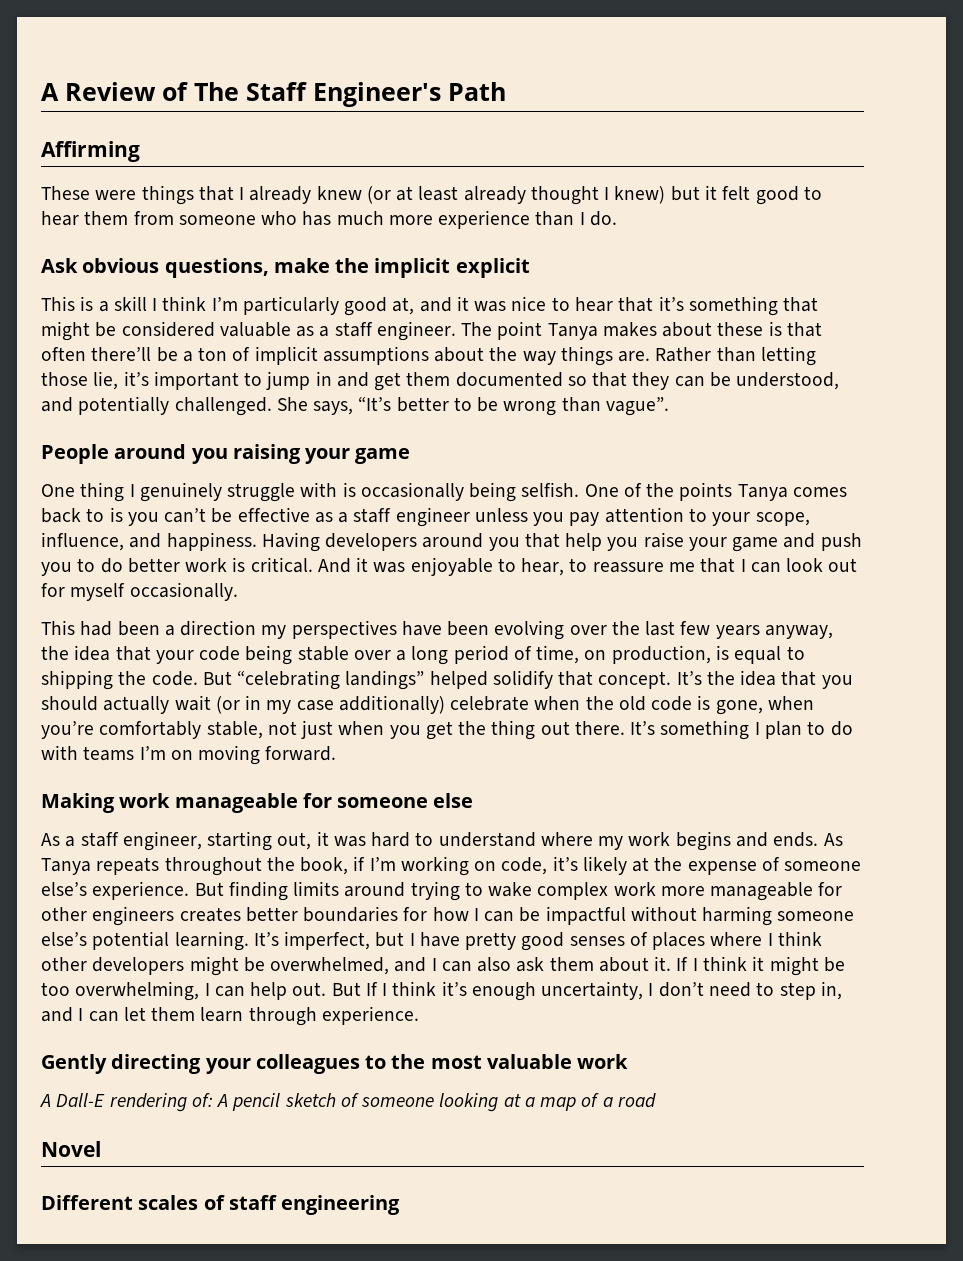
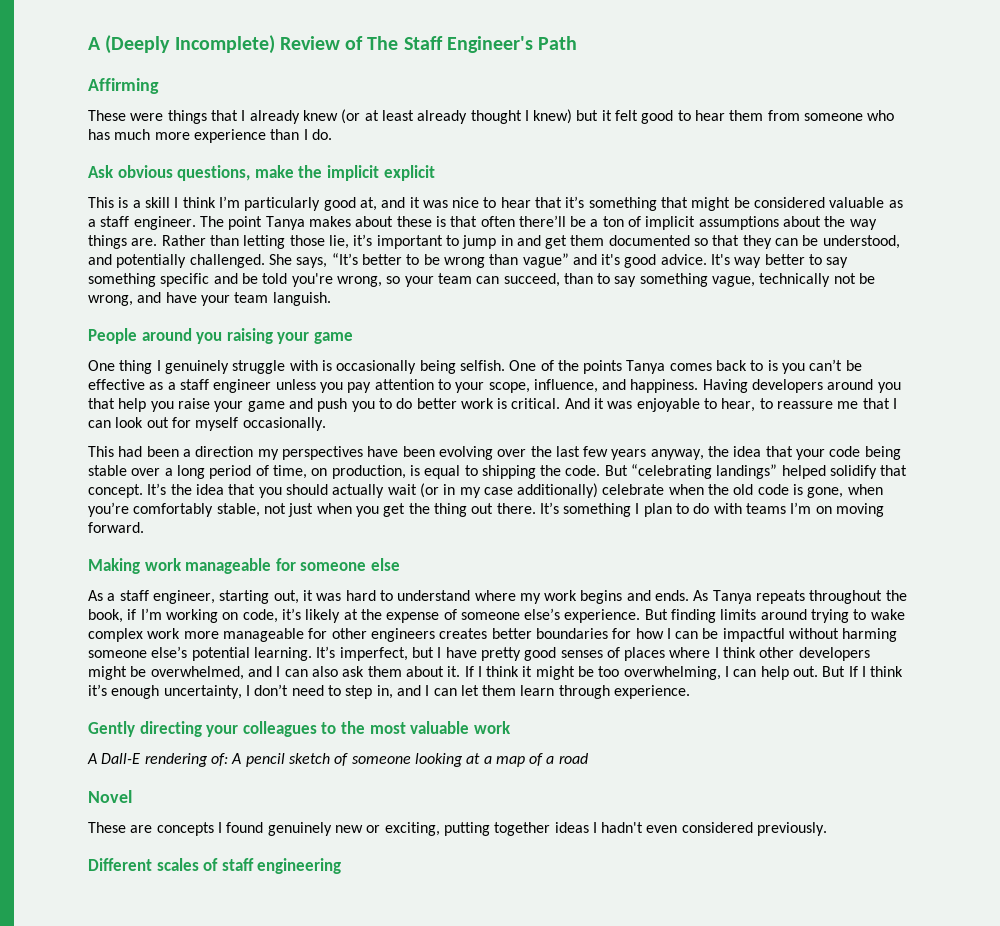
[41,83,59,101] A -> [88,35,275,54] A (Deeply Incomplete)
[605,397,669,416] vague”. -> [522,253,849,268] [88,273,876,287] [88,292,331,306] vague” and it's good advice. It's way better to say something specific and be told you're wrong, so your team can succeed, than to say something vague, technically not be wrong, and have your team languish.
(101, 1149) none -> [88,822,828,836] // These are concepts I found genuinely new or exciting, putting together ideas I hadn't even considered previously.

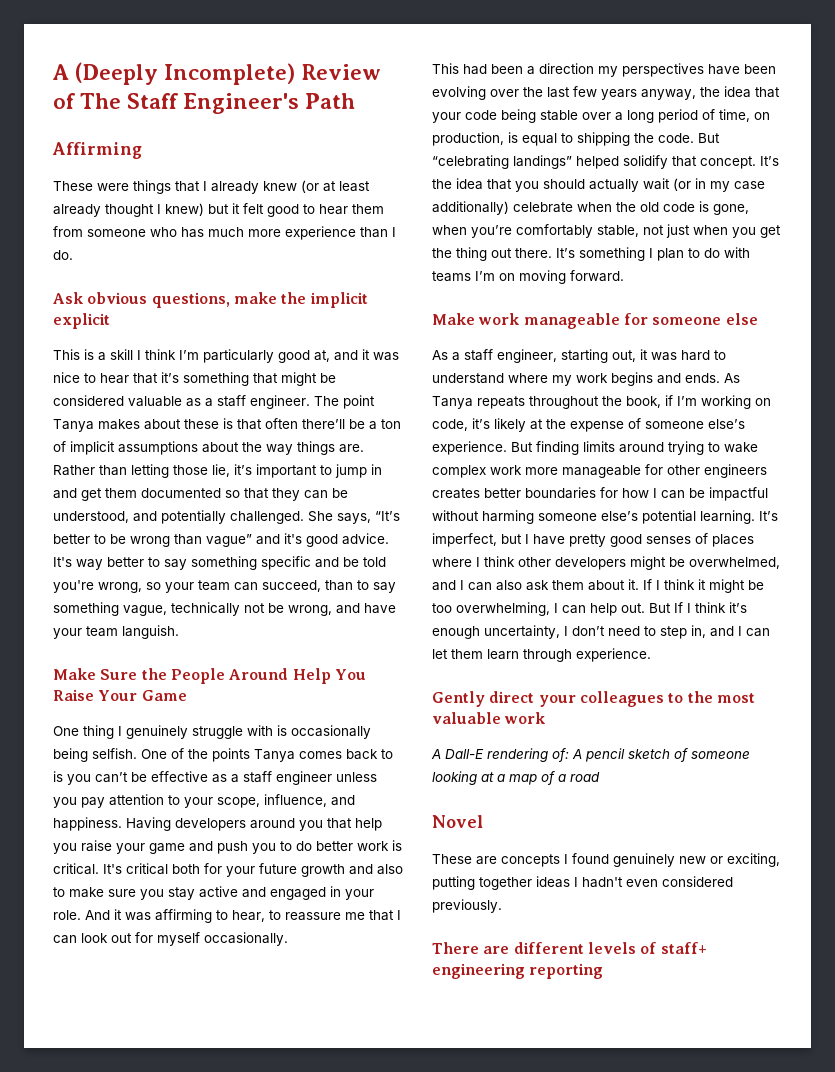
[88,328,353,344] People around you raising your game -> [53,668,366,684] [53,689,187,701] Make Sure the People Around Help You Raise Your Game
(561, 403) none -> [103,863,403,877] [53,886,374,900] [53,910,81,920] It's critical both for your future growth and also to make sure you stay active and engaged in your role.
[636,398,700,412] enjoyable -> [155,909,212,923] affirming
[88,558,140,574] Making -> [432,313,475,325] Make
[139,721,202,737] directing -> [489,691,535,703] direct
[88,858,342,874] Different scales of staff engineering -> [432,942,707,954] [432,963,604,979] There are different levels of staff+ engineering reporting

